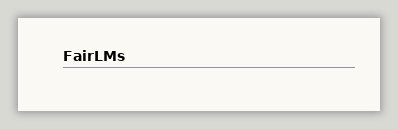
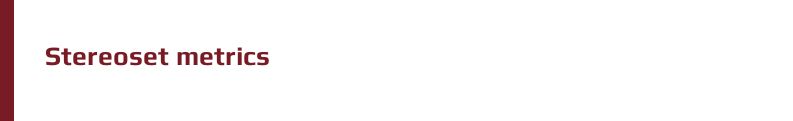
[63,50,125,61] FairLMs -> [45,47,271,66] Stereoset metrics

